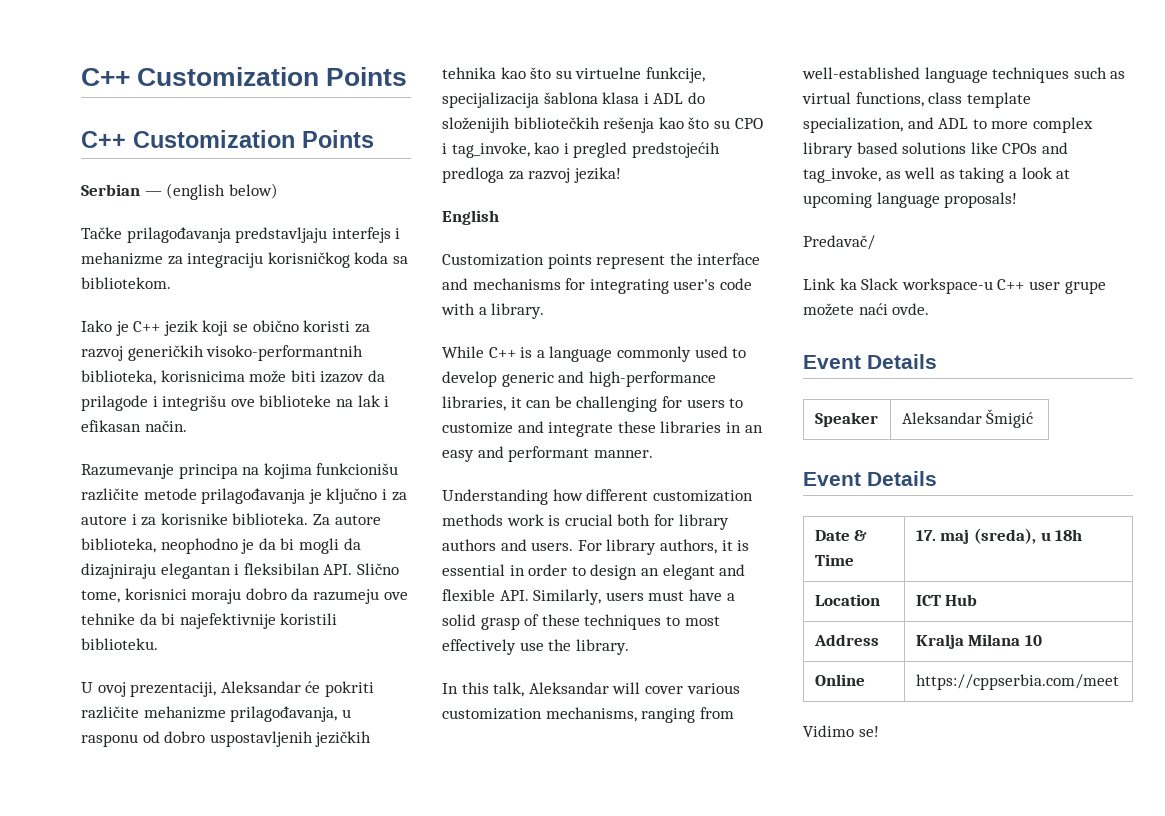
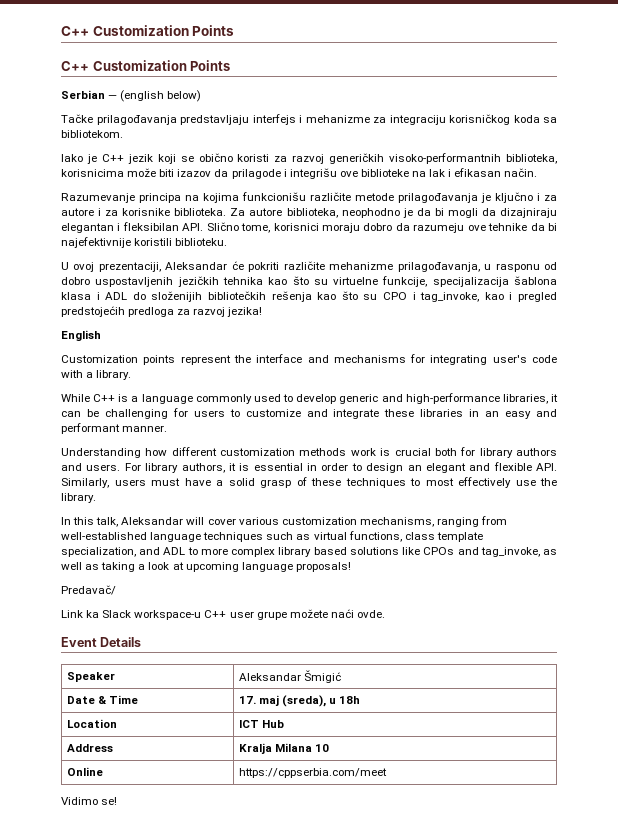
[803,471,937,486] // Event Details -> (341, 676) none

